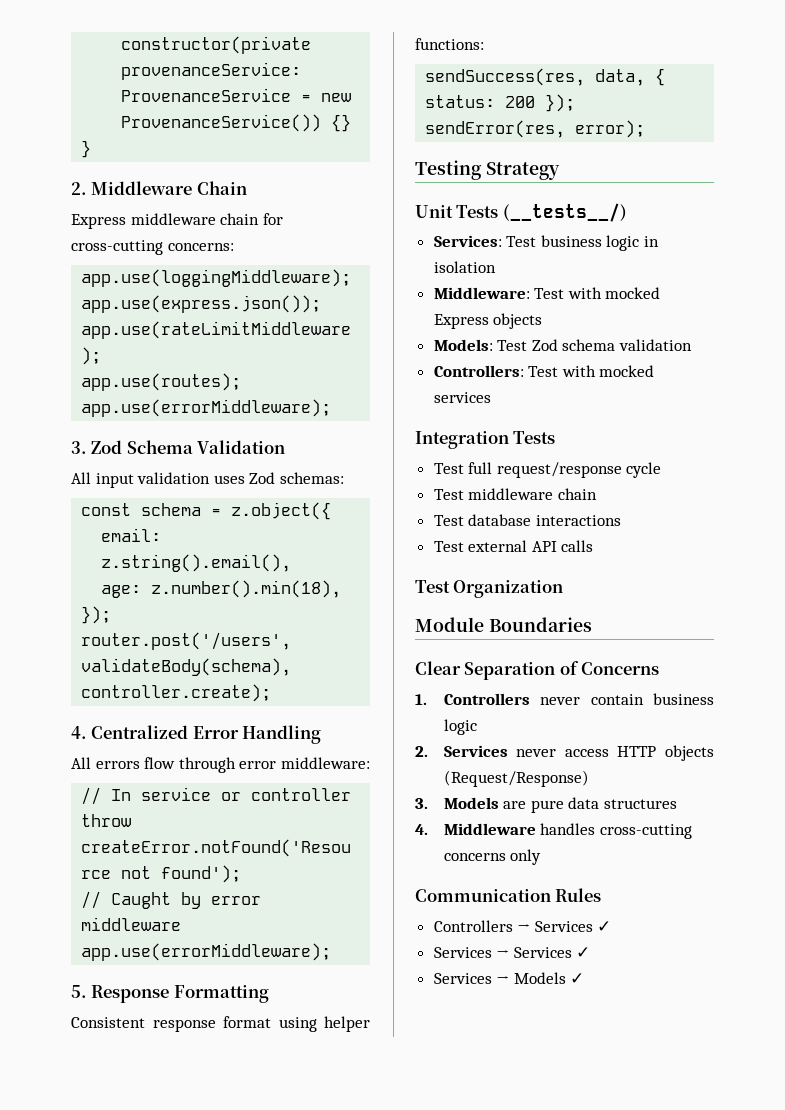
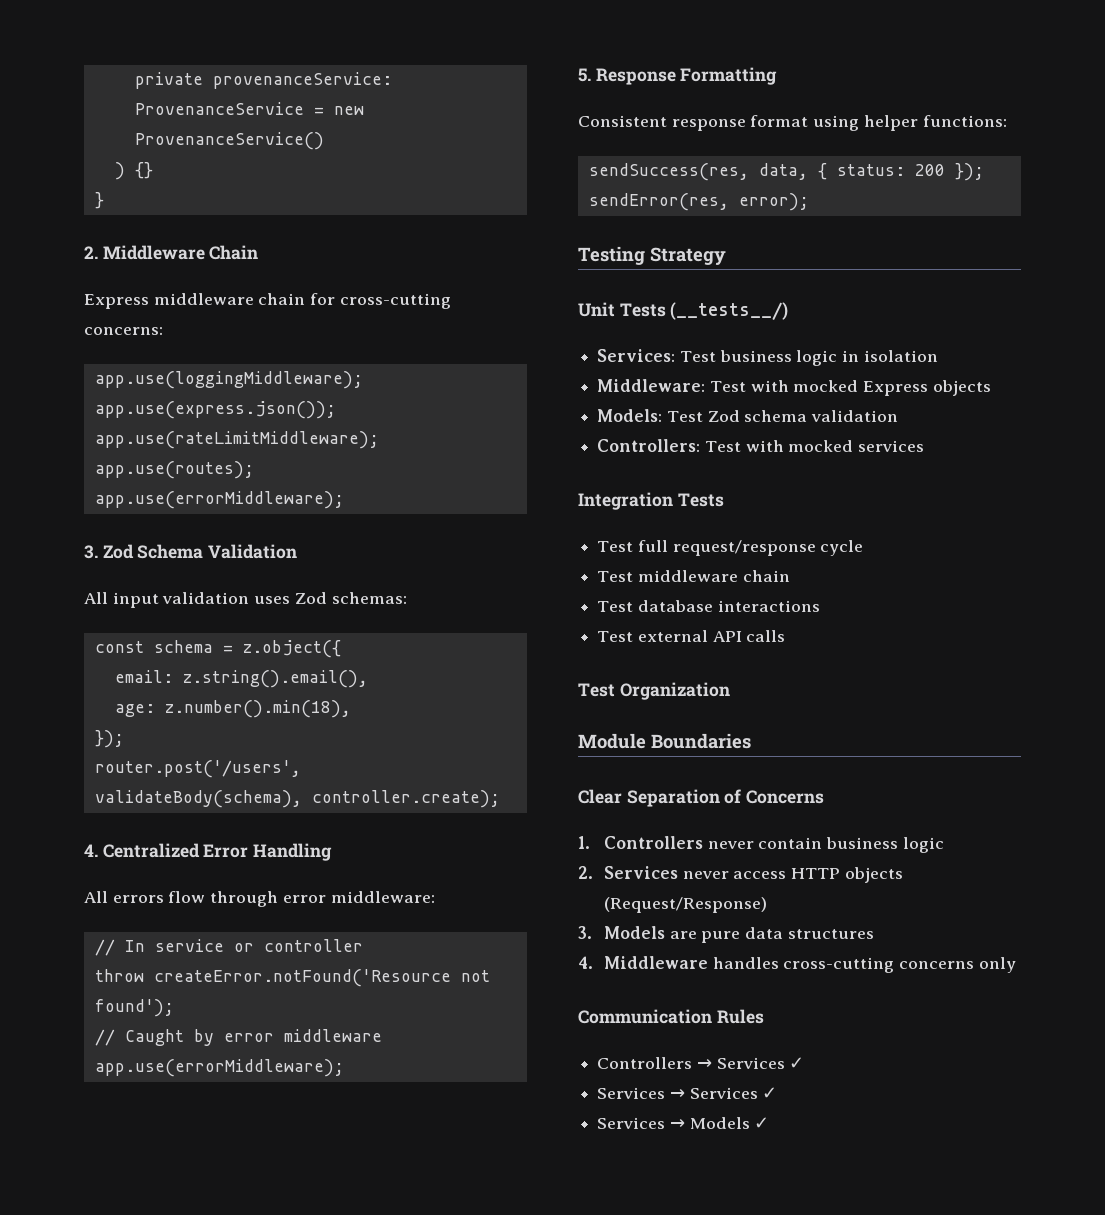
[121,36,312,54] constructor(private -> [134,72,203,89] private
[121,114,322,132] ProvenanceService()) -> [134,132,324,150] [114,162,125,180] ProvenanceService() // )

